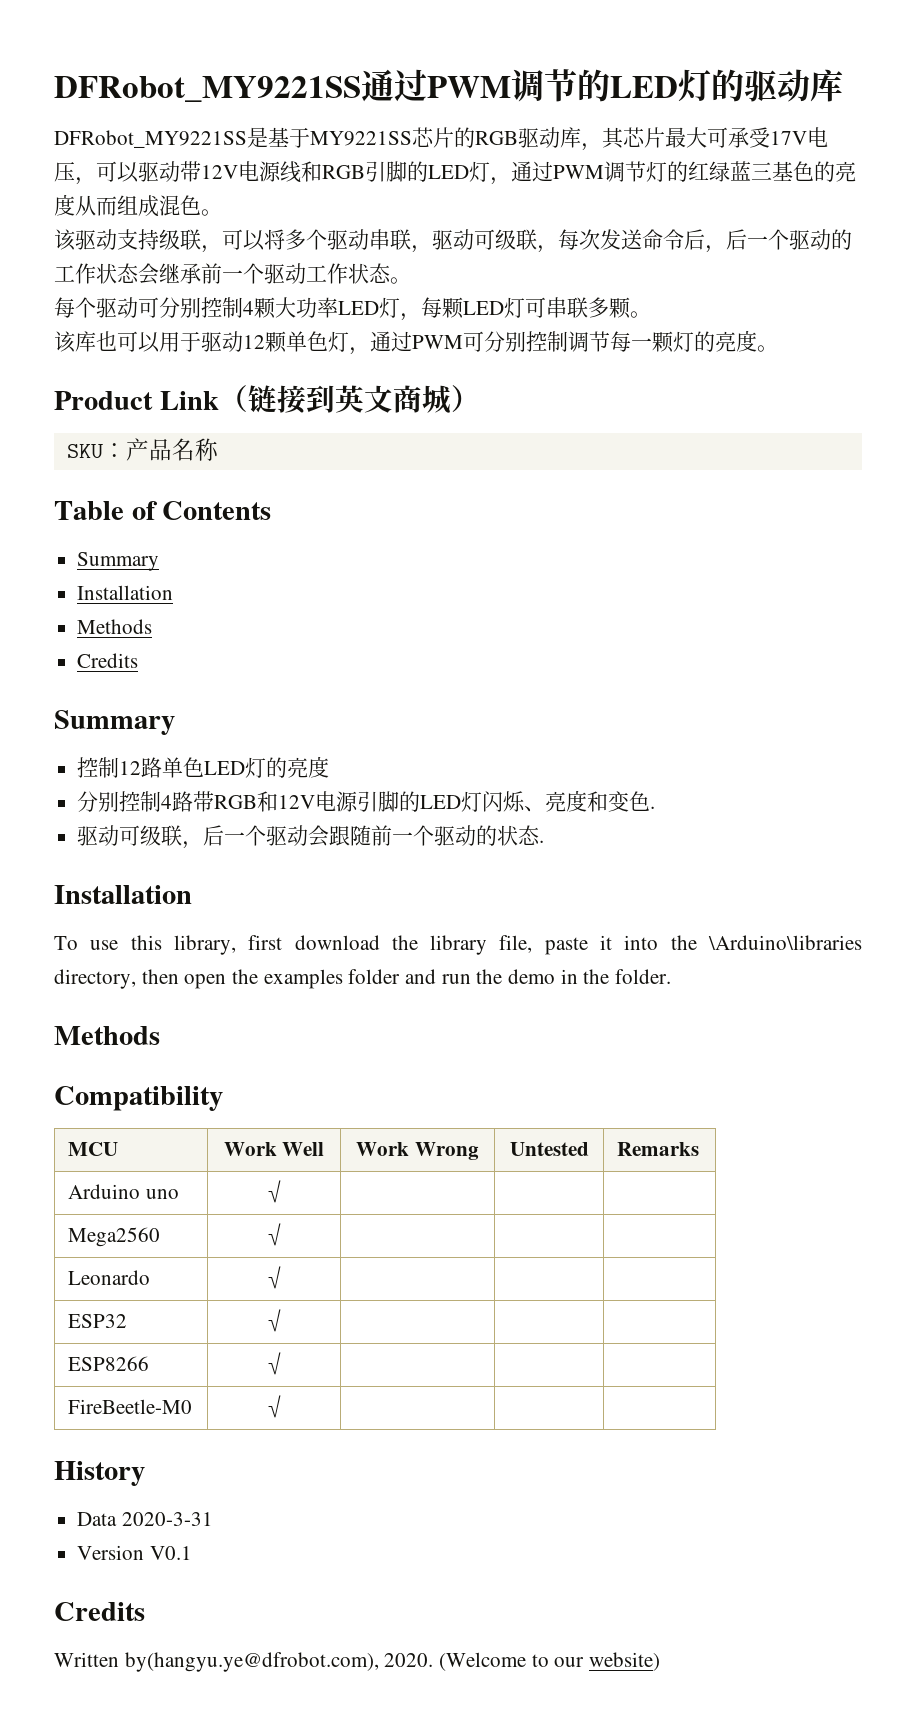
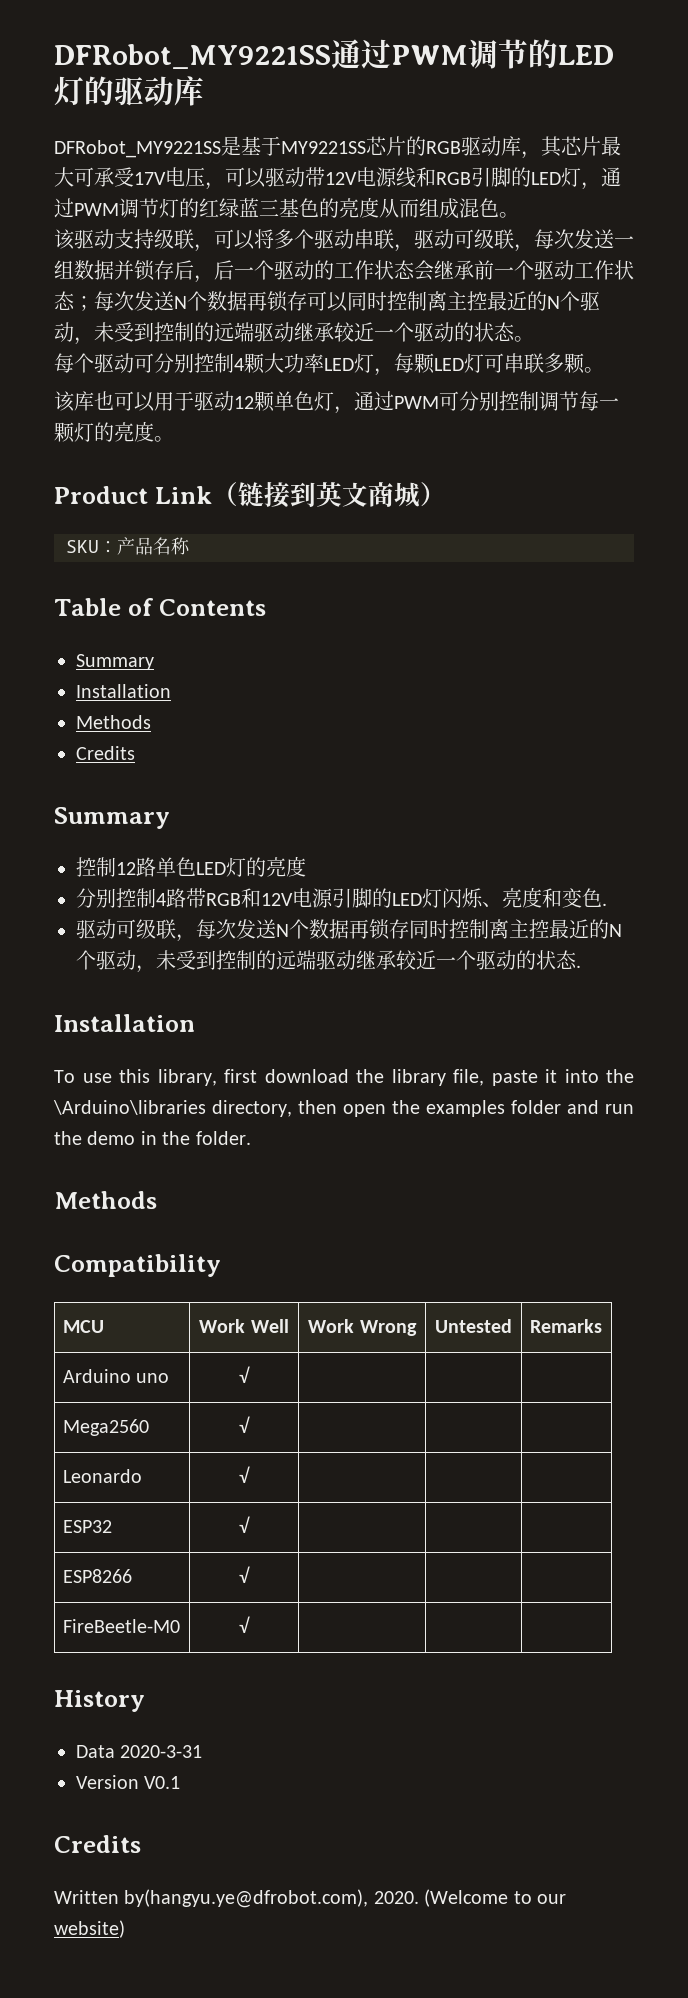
[642,229,684,250] 命令 -> [614,236,634,247] [54,260,174,281] 一组数据并锁存
(391, 273) none -> [74,291,600,312] [54,322,515,345] ；每次发送N个数据再锁存可以同时控制离主控最近的N个驱动，未受到控制的远端驱动继承较近一个驱动的状态
[203,825,393,847] 后一个驱动会跟随前 -> [196,919,622,940] [76,950,436,973] 每次发送N个数据再锁存同时控制离主控最近的N个驱动，未受到控制的远端驱动继承较近

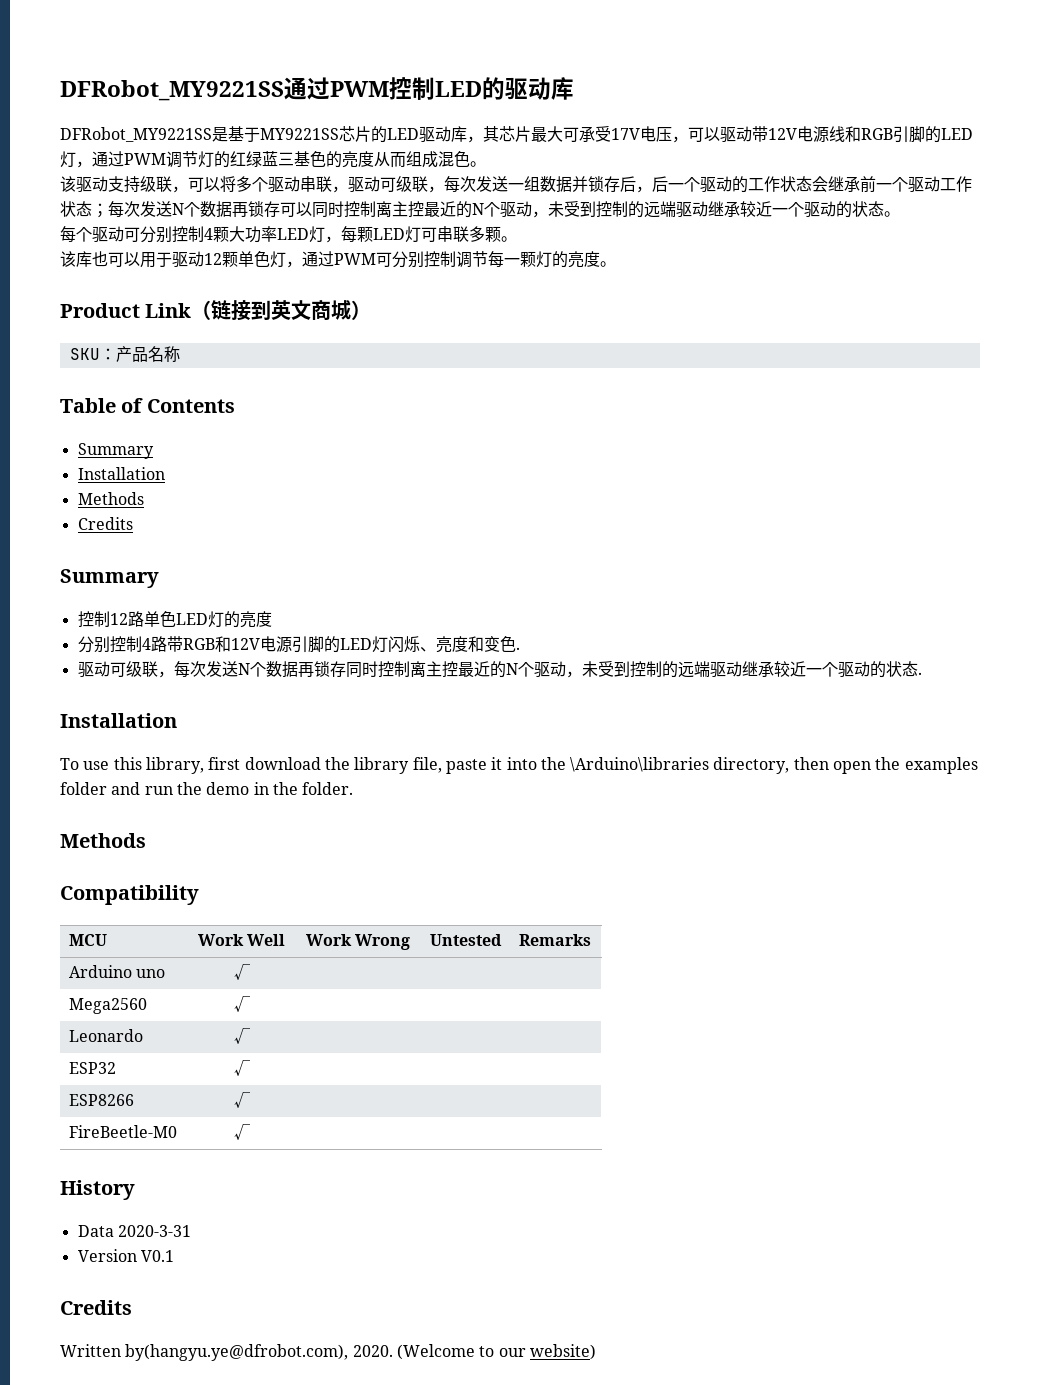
[468,39,614,69] [53,76,84,106] 调节的LED灯 -> [389,77,482,100] 控制LED
[426,141,461,154] RGB -> [387,128,419,140] LED

